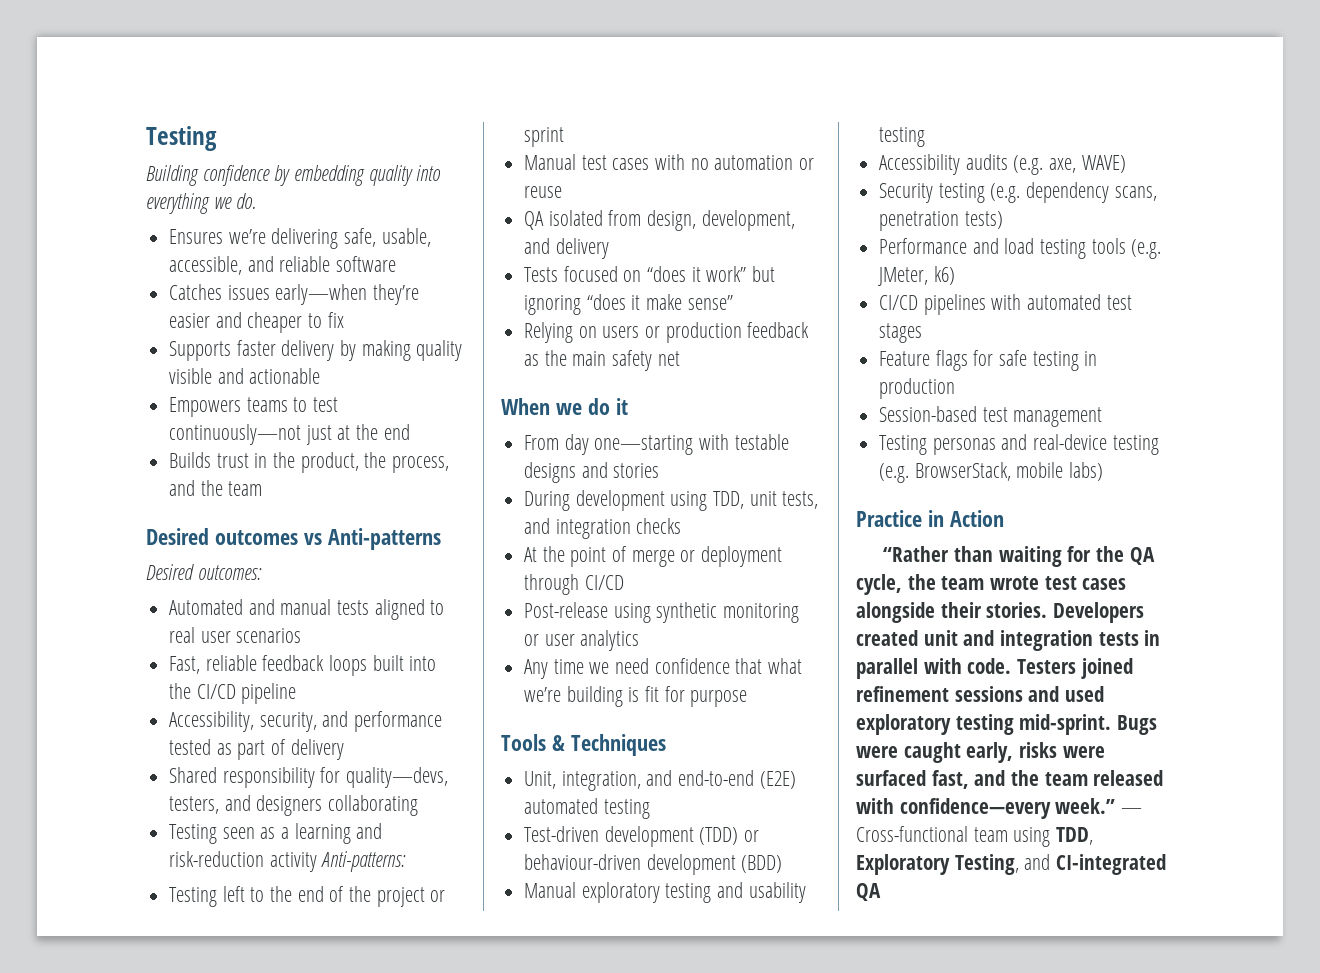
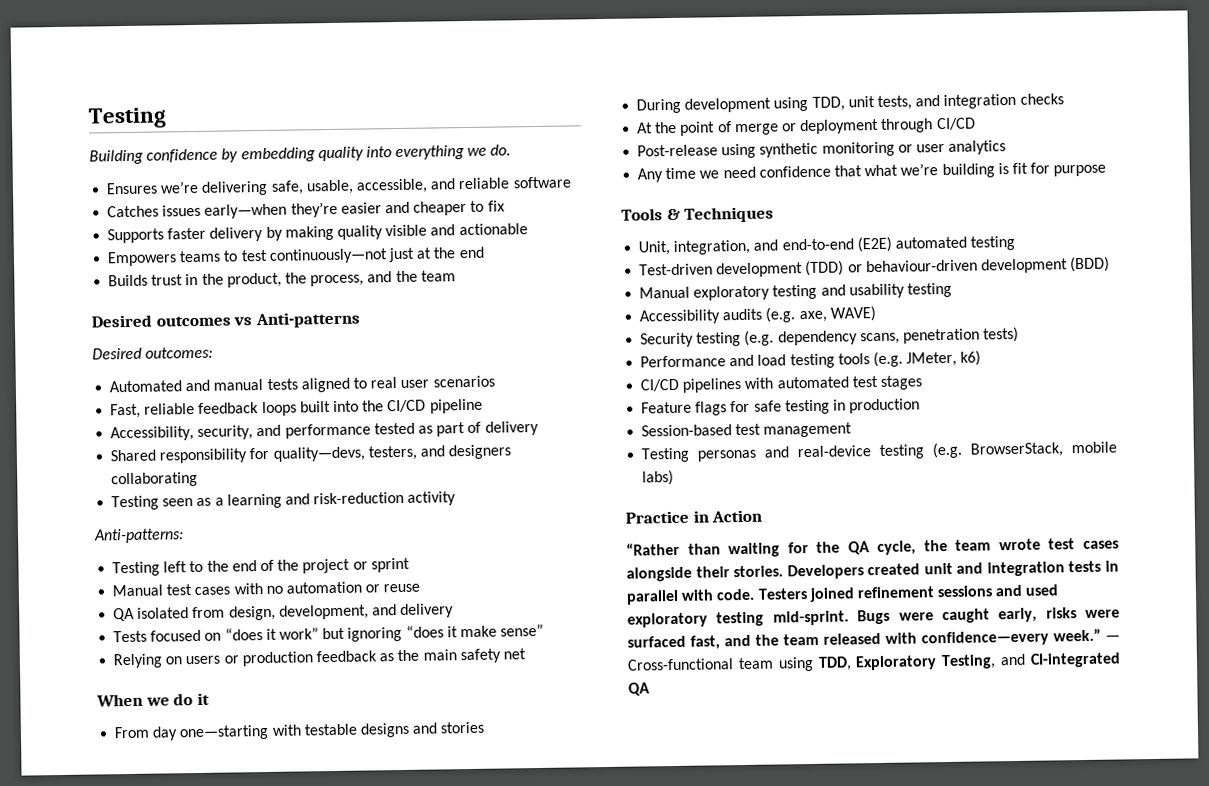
(317, 862) none -> (457, 498) //

